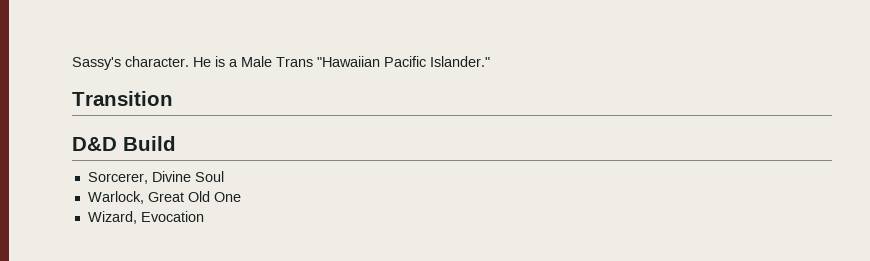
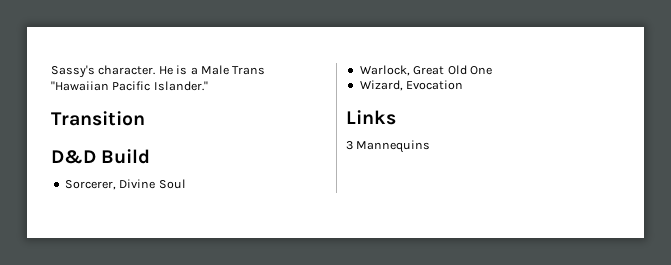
(204, 216) none -> [346,110,396,125] [346,140,431,153] // Links // 3 Mannequins

